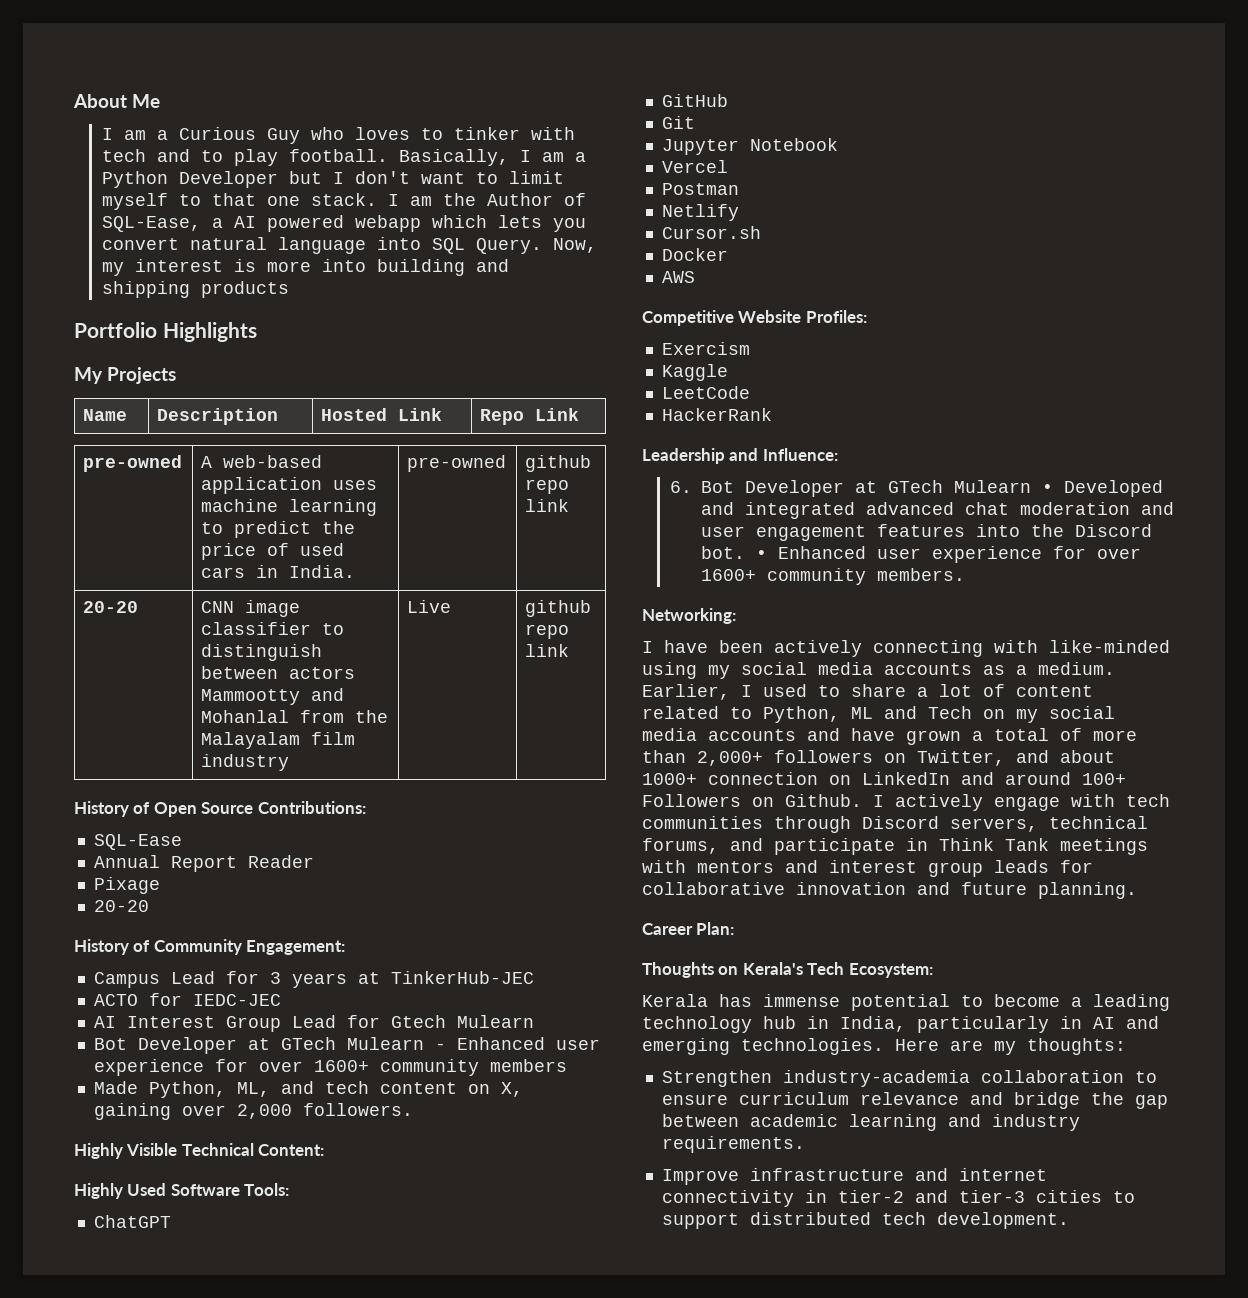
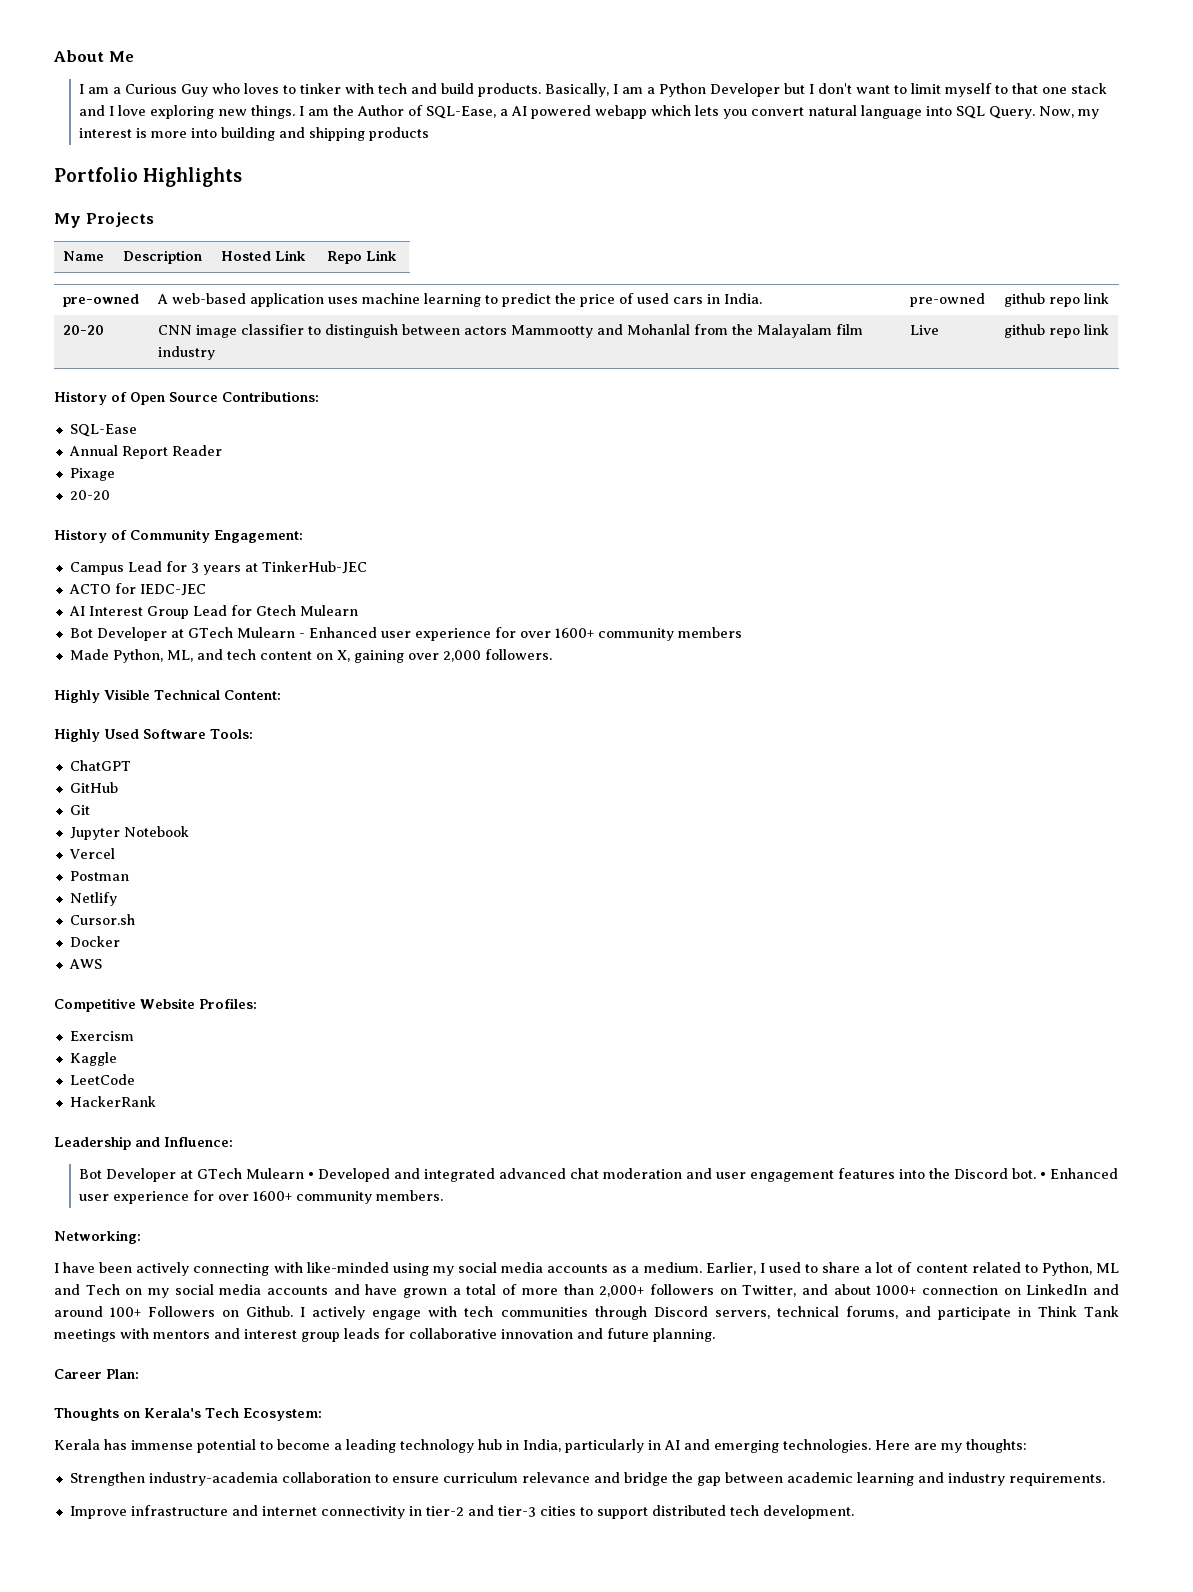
[200,149,388,166] to play football. -> [441,83,542,97] build products.
[310,193,377,206] stack. -> [1071,83,1108,94] [79,105,296,119] stack and I love exploring new things.
[669,481,692,493] 6. -> (233, 1142) none

